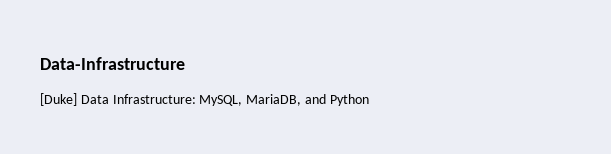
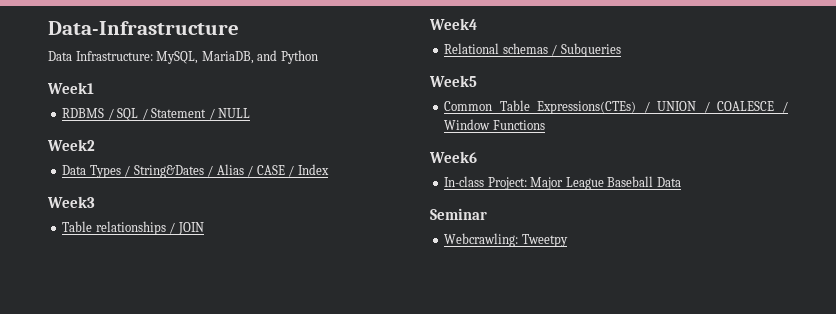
[40,93,77,106] [Duke] -> (239, 28) none
(369, 100) none -> [47,82,94,94] [62,108,251,121] [47,139,95,151] [62,164,329,178] [47,196,95,208] [62,221,204,235] [429,18,477,30] [444,43,621,57] [429,75,477,87] [444,100,788,114] [444,119,545,130] [429,151,477,163] [444,176,681,190] [430,208,487,220] [444,233,568,247] // Week1 // RDBMS / SQL / Statement / NULL // Week2 // Data Types / String&Dates / Alias / CASE / Index // Week3 // Table relationships / JOIN // Week4 // Relational schemas / Subqueries // Week5 // Common Table Expressions(CTEs) / UNION / COALESCE / Window Functions // Week6 // In-class Project: Major League Baseball Data // Seminar // Webcrawling: Tweetpy

